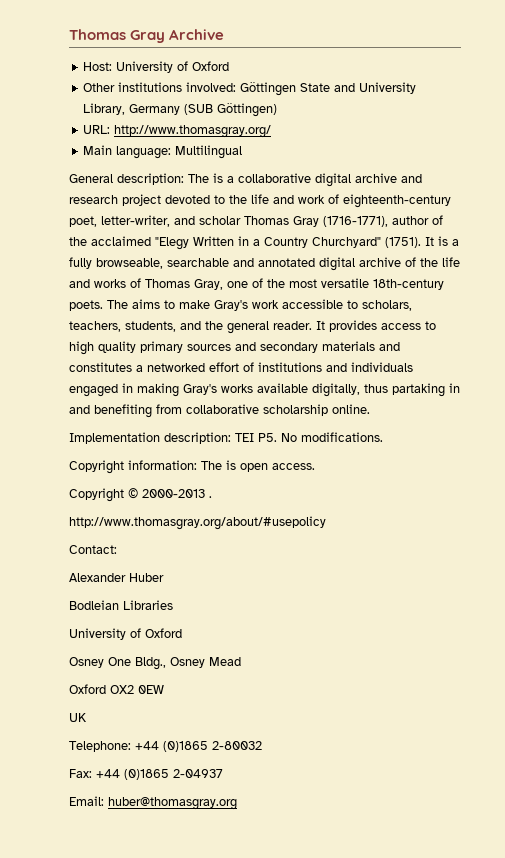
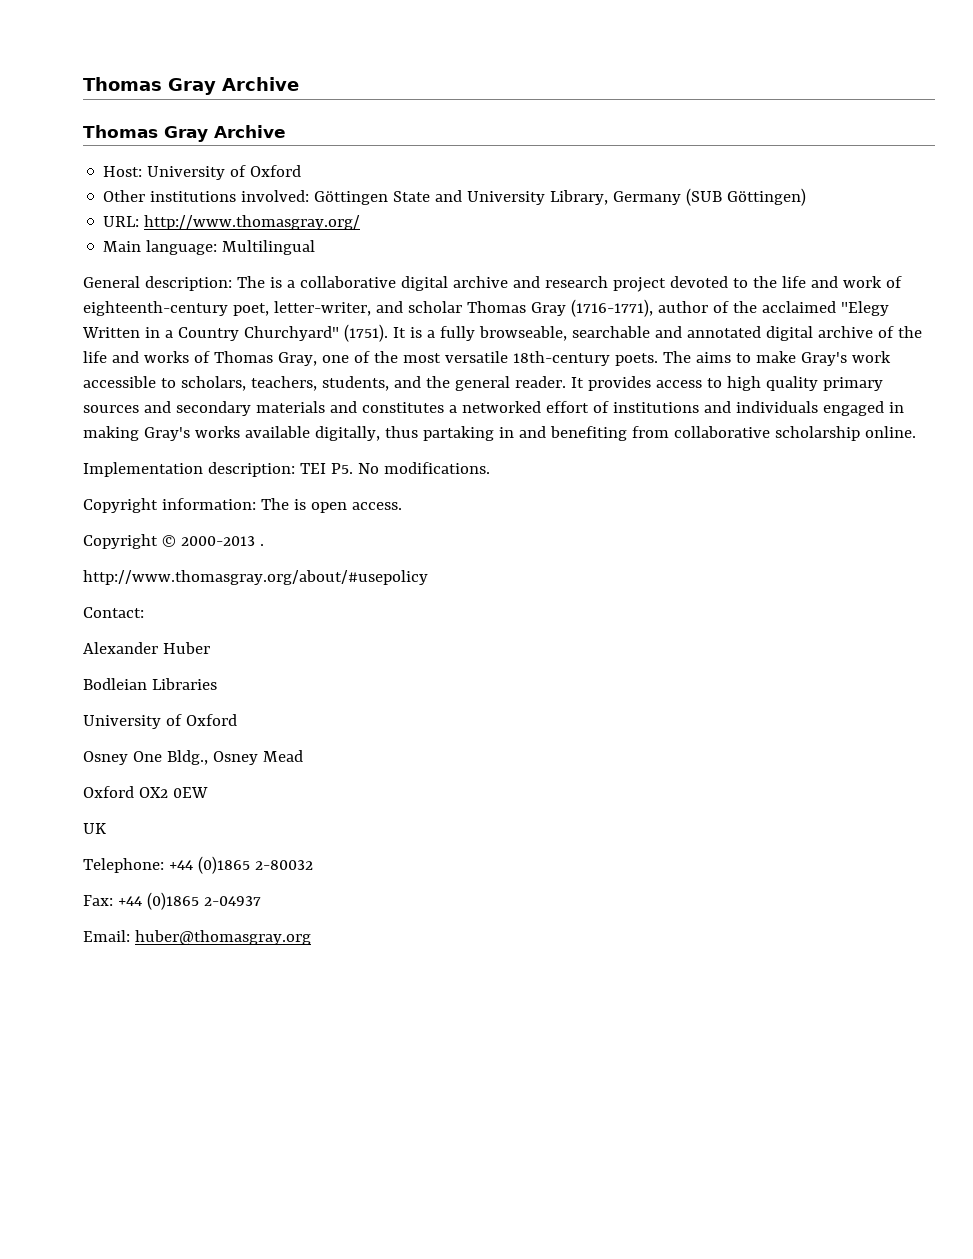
[69,29,225,43] Thomas Gray Archive -> [83,77,299,95] [83,125,286,142] Thomas Gray Archive // Thomas Gray Archive

